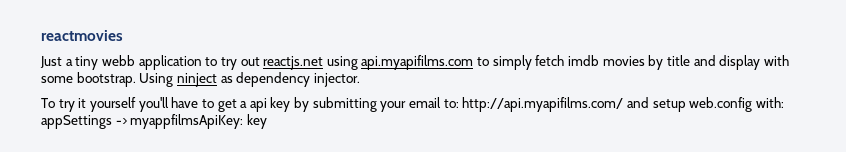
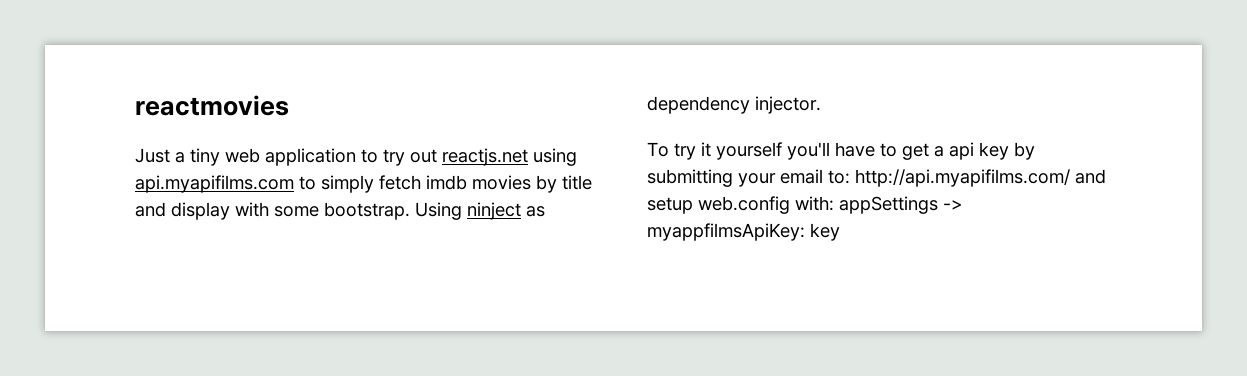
[101,55,135,66] webb -> [225,148,260,163] web

